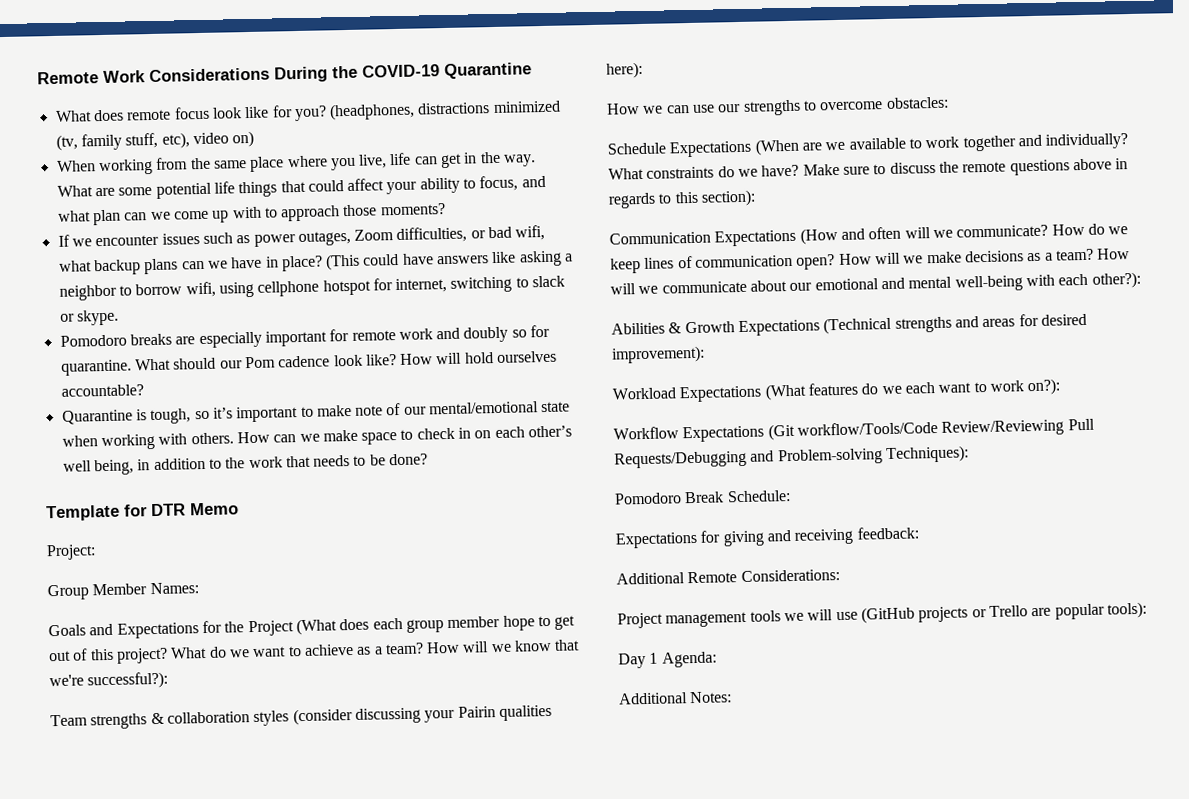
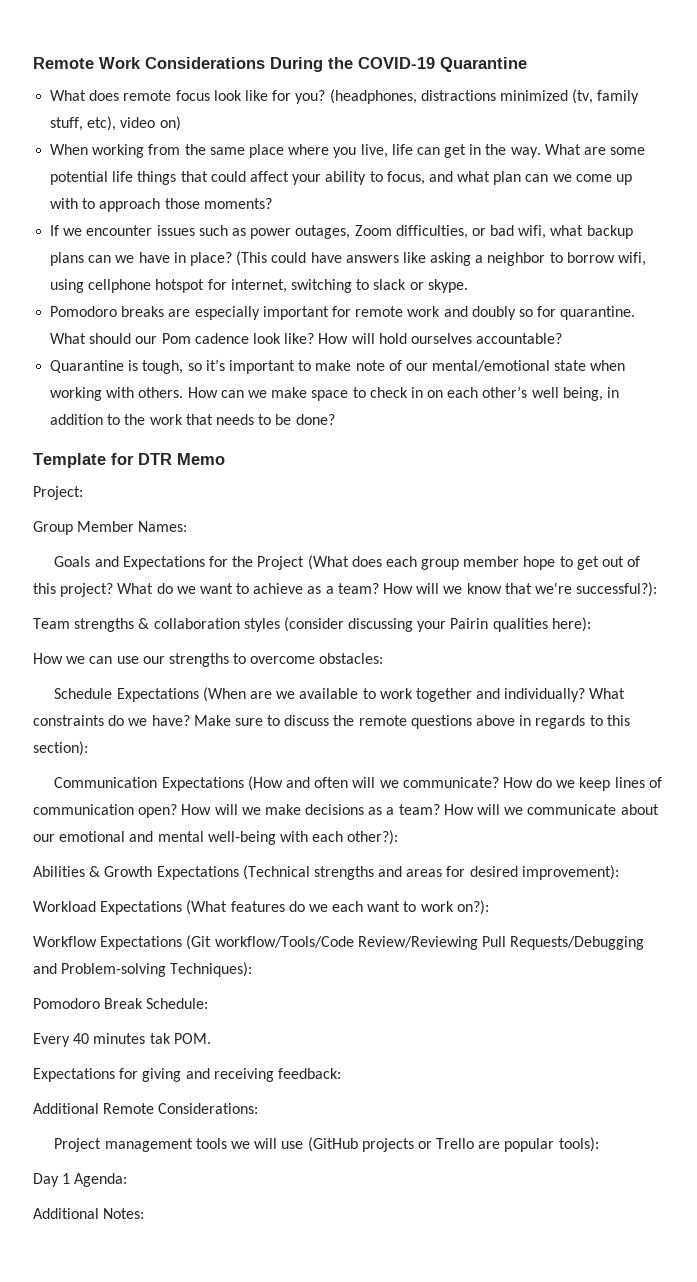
(791, 496) none -> [33,1033,211,1047] // Every 40 minutes tak POM.

